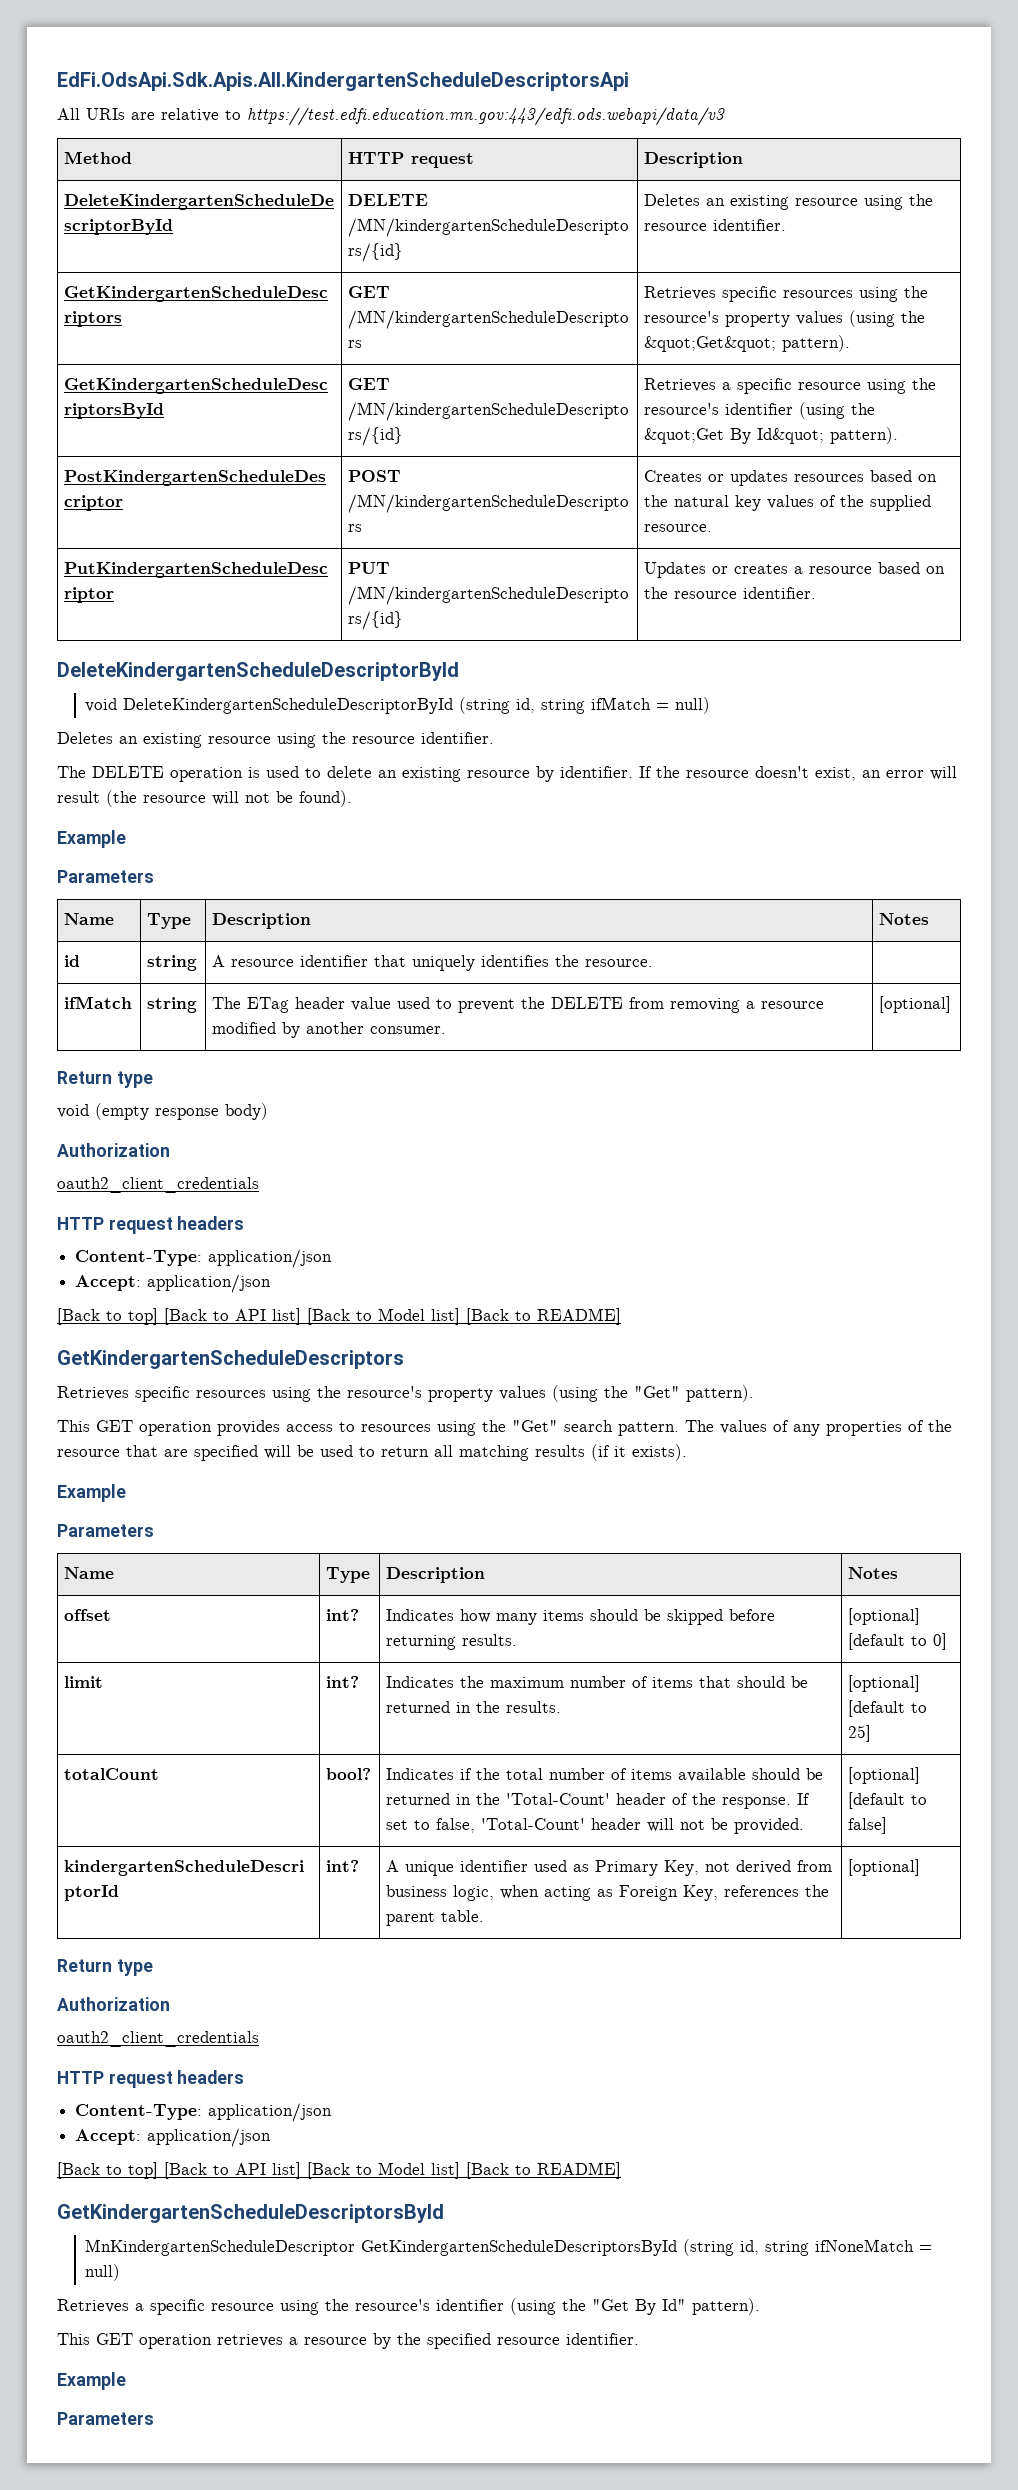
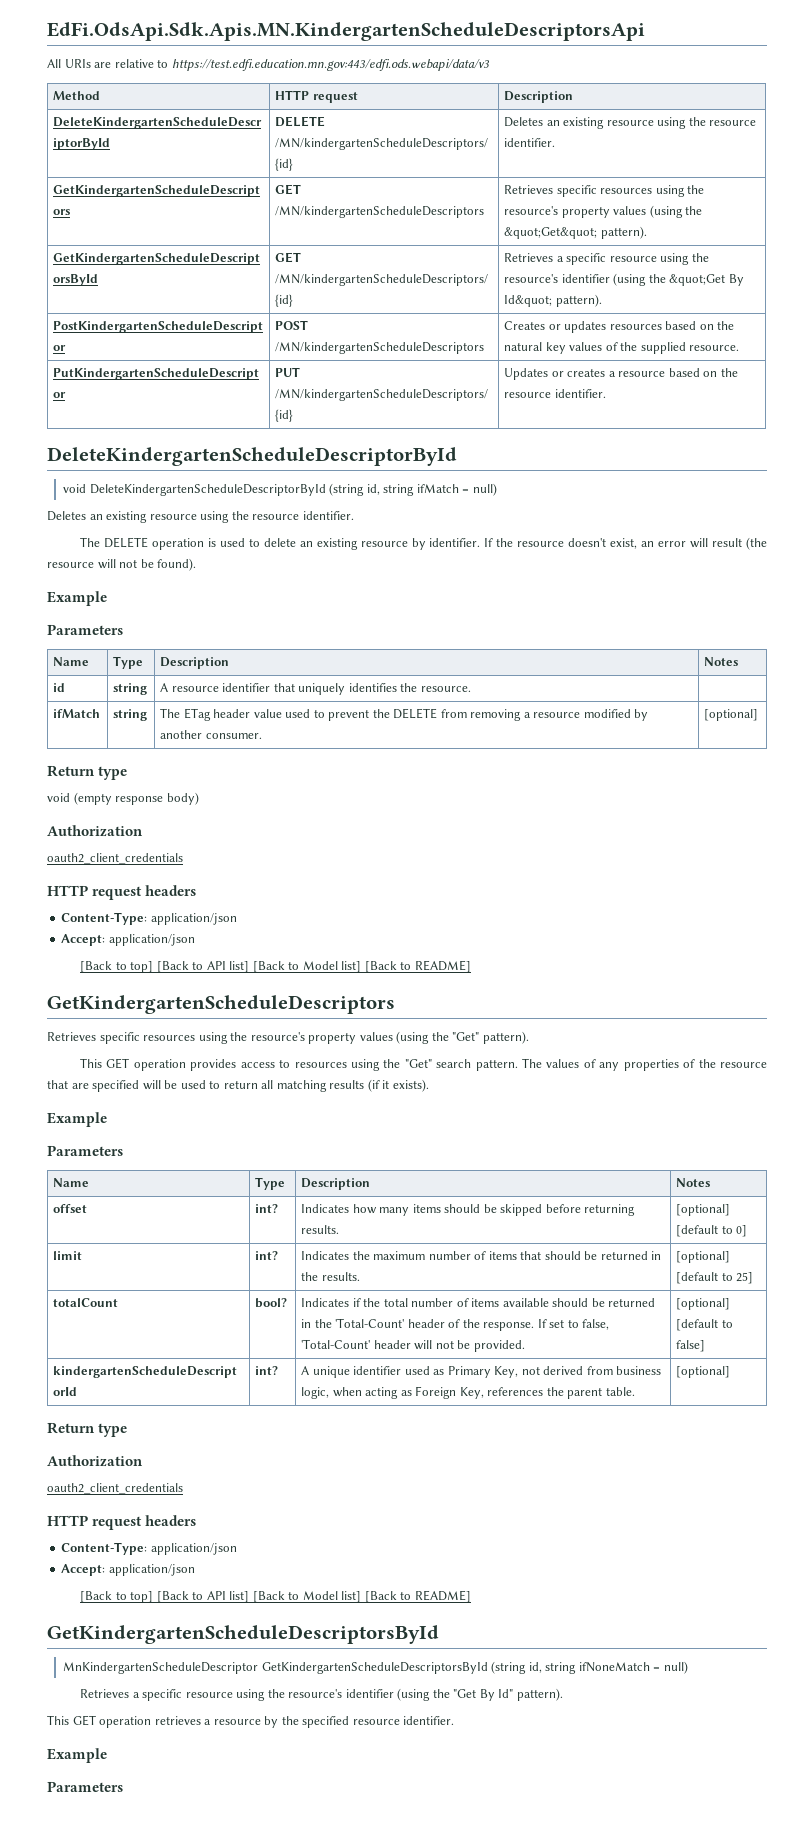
[57,72,629,91] EdFi.OdsApi.Sdk.Apis.All.KindergartenScheduleDescriptorsApi -> [47,22,645,41] EdFi.OdsApi.Sdk.Apis.MN.KindergartenScheduleDescriptorsApi

